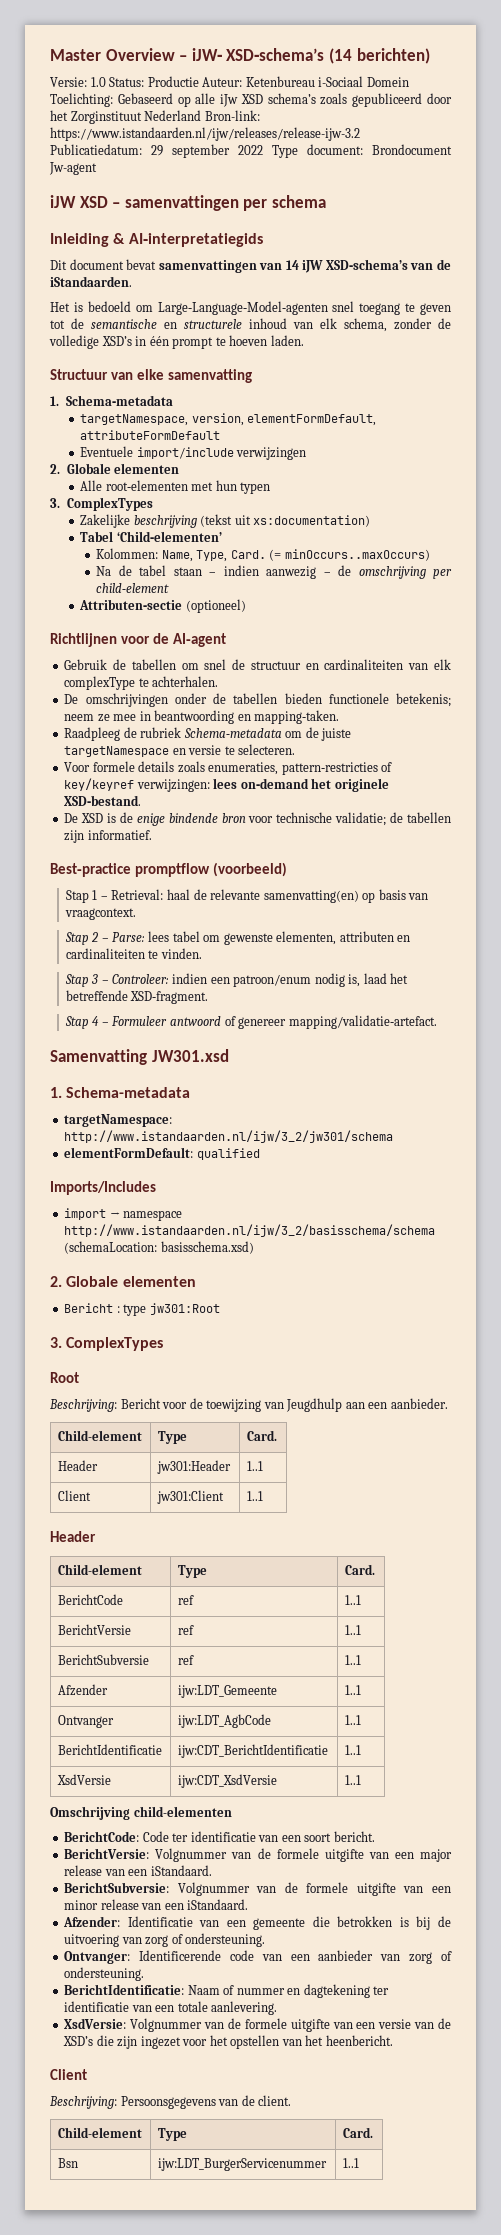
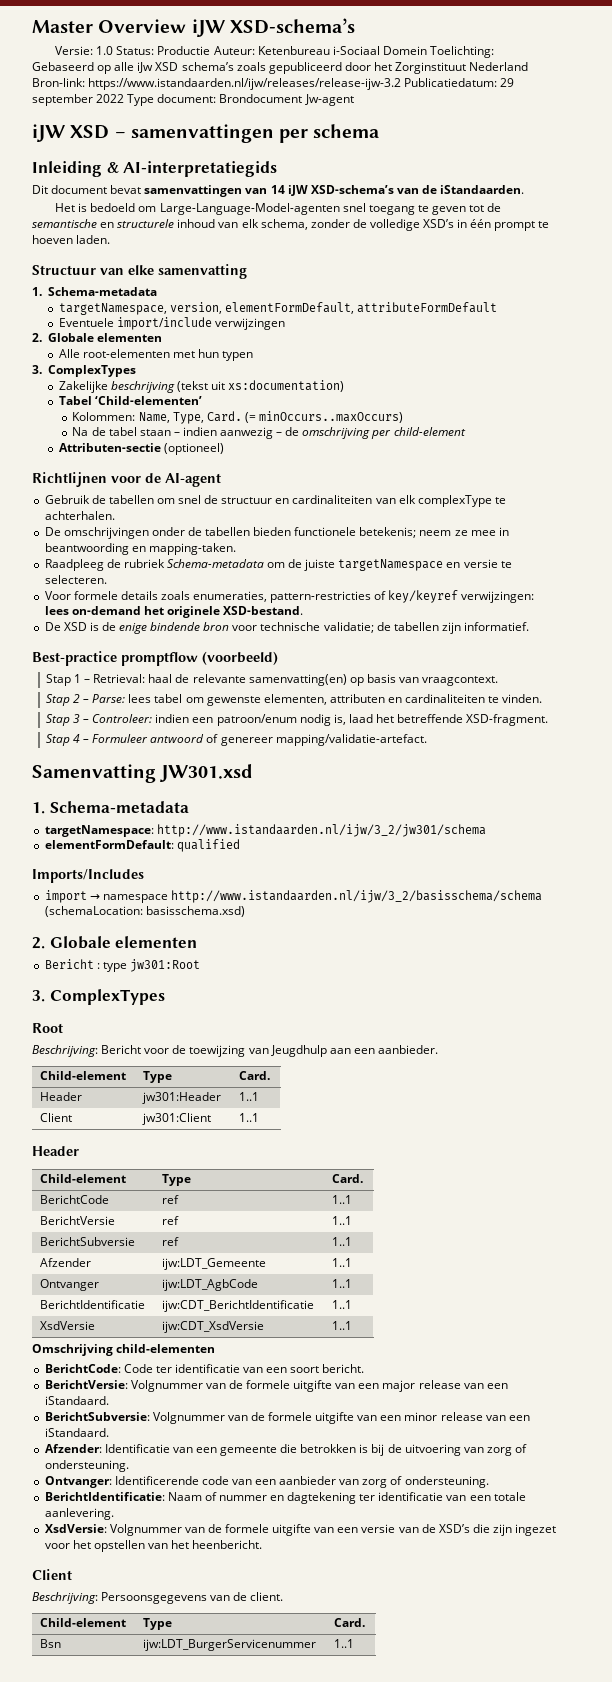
[179,48,430,64] – iJW‑ XSD‑schema’s (14 berichten) -> [191,18,355,37] iJW XSD‑schema’s

